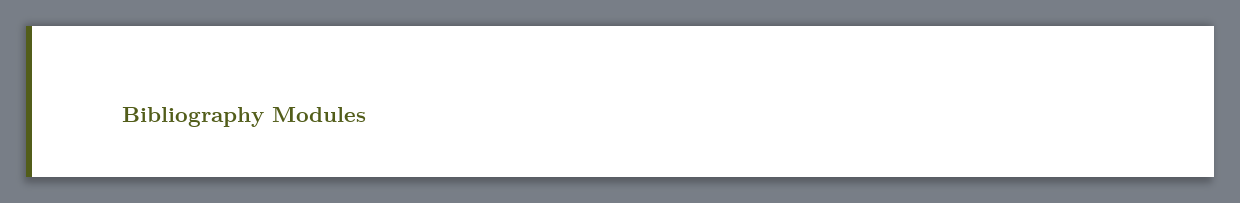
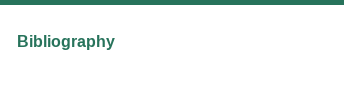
[272,107,366,122] Modules -> (115, 42) none

